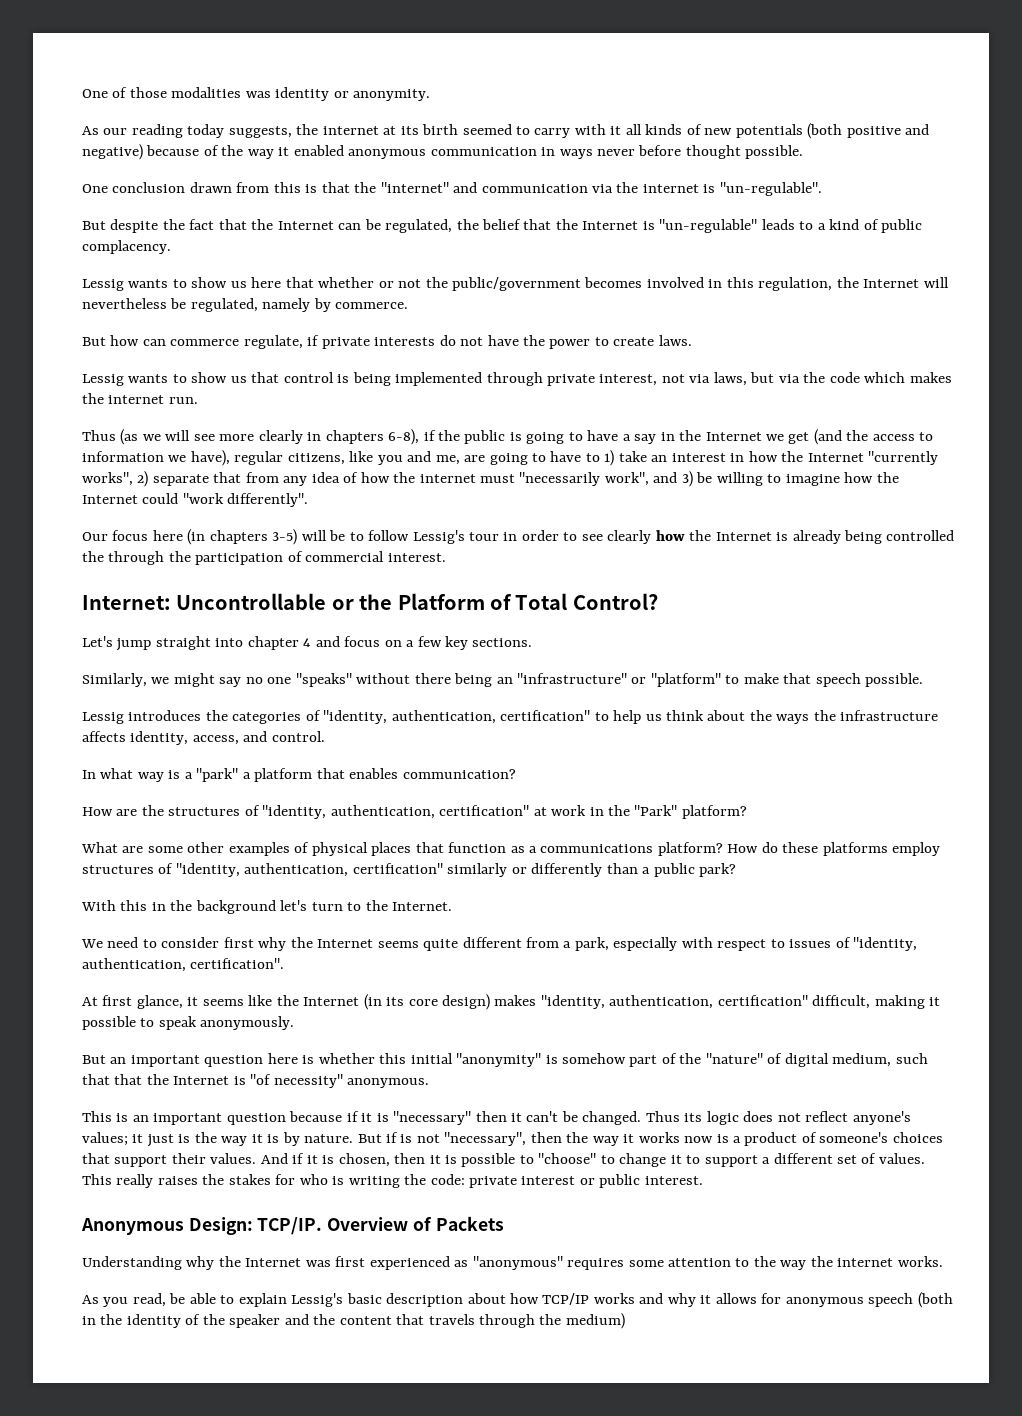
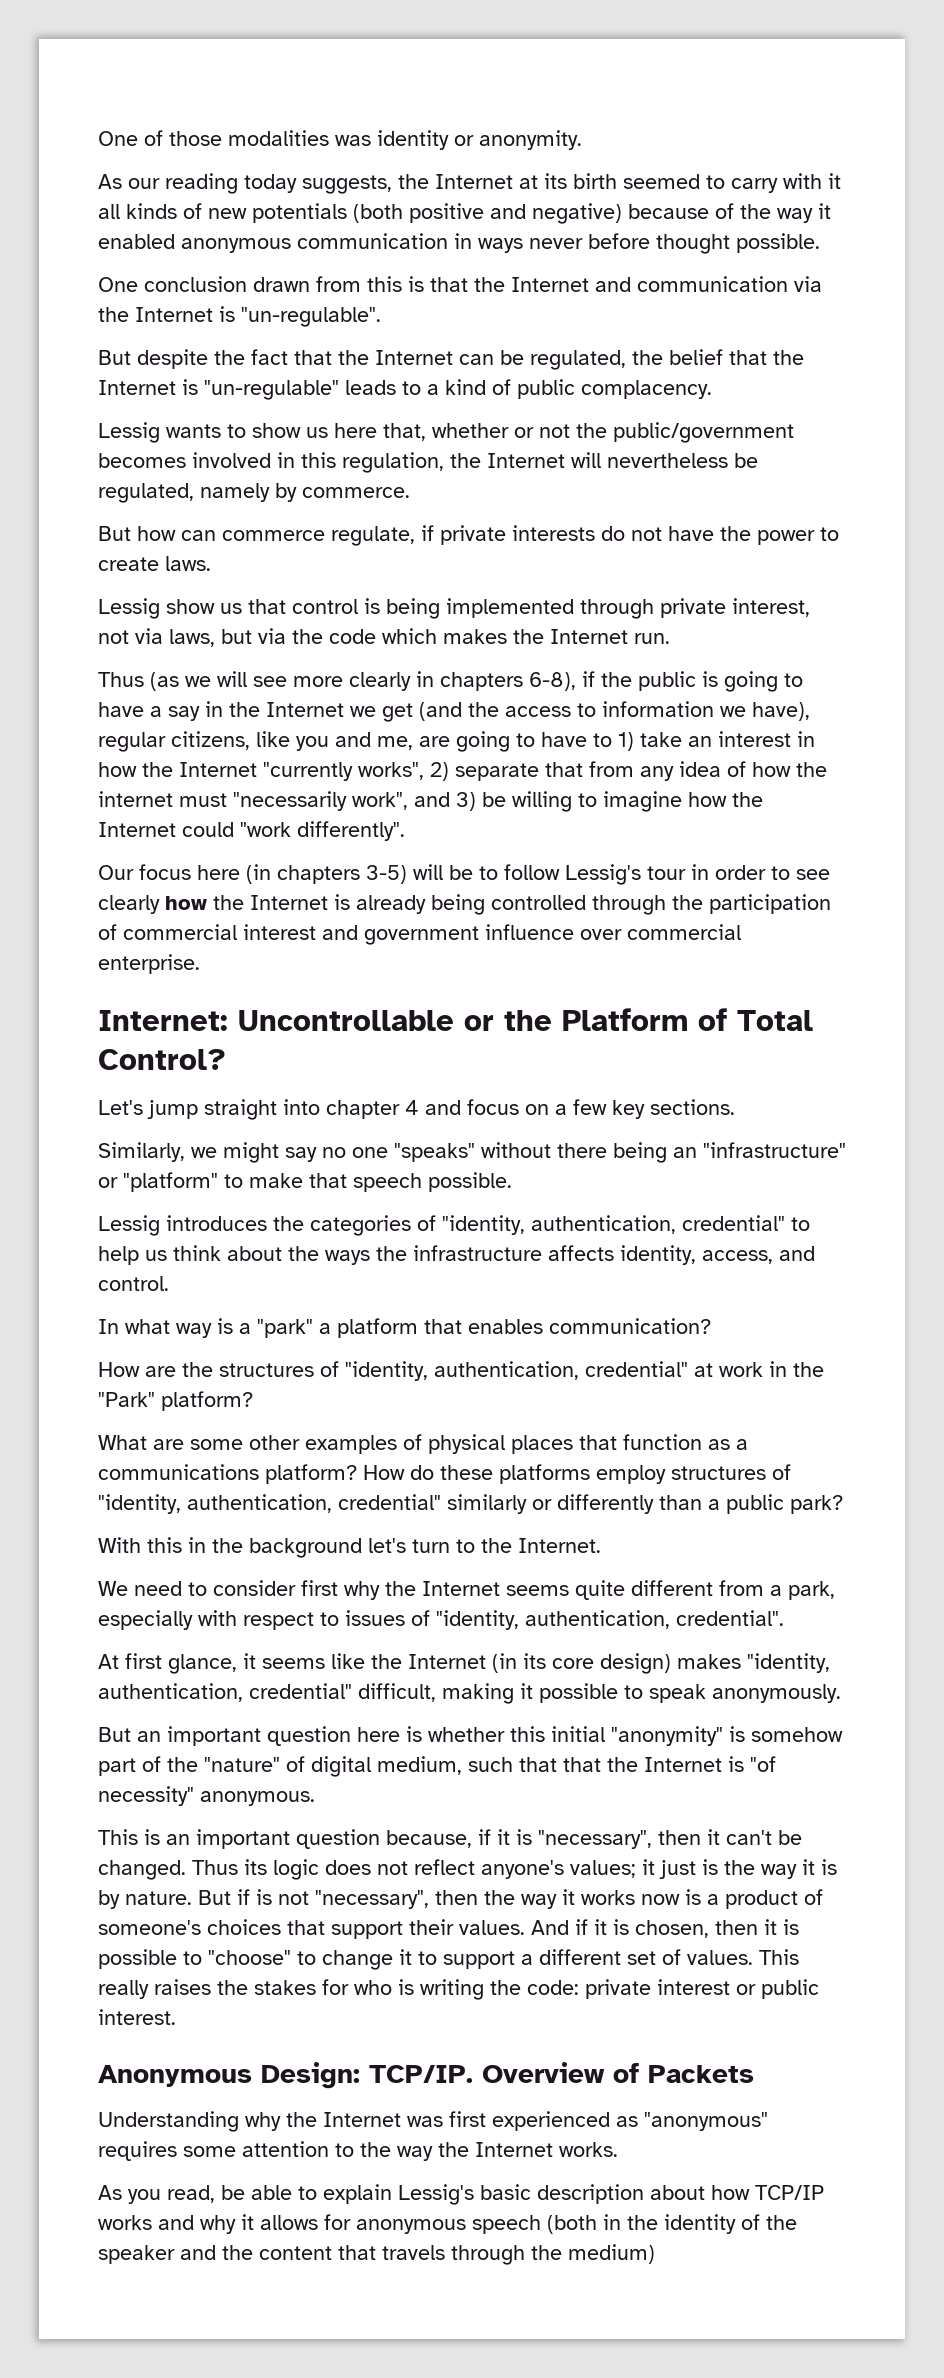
[322,126,379,135] internet -> [435,174,513,189] Internet
[380,182,449,193] "internet" -> [511,277,589,292] Internet
[642,184,699,193] internet -> [135,307,213,322] Internet
[285,277,314,288] that -> [383,423,426,441] that,
[128,374,187,383] wants to -> (160, 608) none
[108,395,165,404] internet -> [550,629,628,644] Internet
[82,551,104,562] the -> (586, 902) none
[387,553,446,562] interest. -> [243,924,741,945] [98,954,200,974] interest and government influence over commercial enterprise.
[500,710,591,721] certification" -> [682,1215,785,1231] credential"
[439,805,530,816] certification" -> [585,1361,688,1377] credential"
[352,863,443,874] certification" -> [338,1494,441,1510] credential"
[190,958,285,969] certification". -> [676,1610,784,1626] credential".
[717,995,808,1006] certification" -> [249,1683,352,1699] credential"
[289,1111,472,1125] because if it is "necessary" -> [386,1829,652,1849] because, if it is "necessary",
[837,1258,894,1267] internet -> [475,2142,553,2157] Internet

